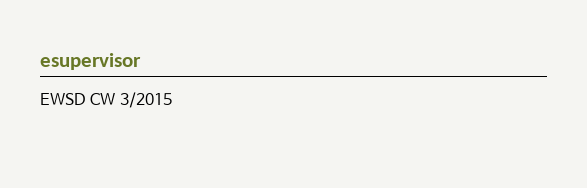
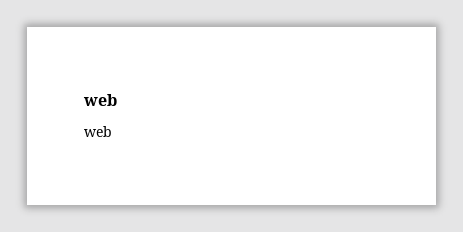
[40,53,141,70] [40,92,172,108] esupervisor // EWSD CW 3/2015 -> [83,94,117,106] [84,126,112,137] web // web

